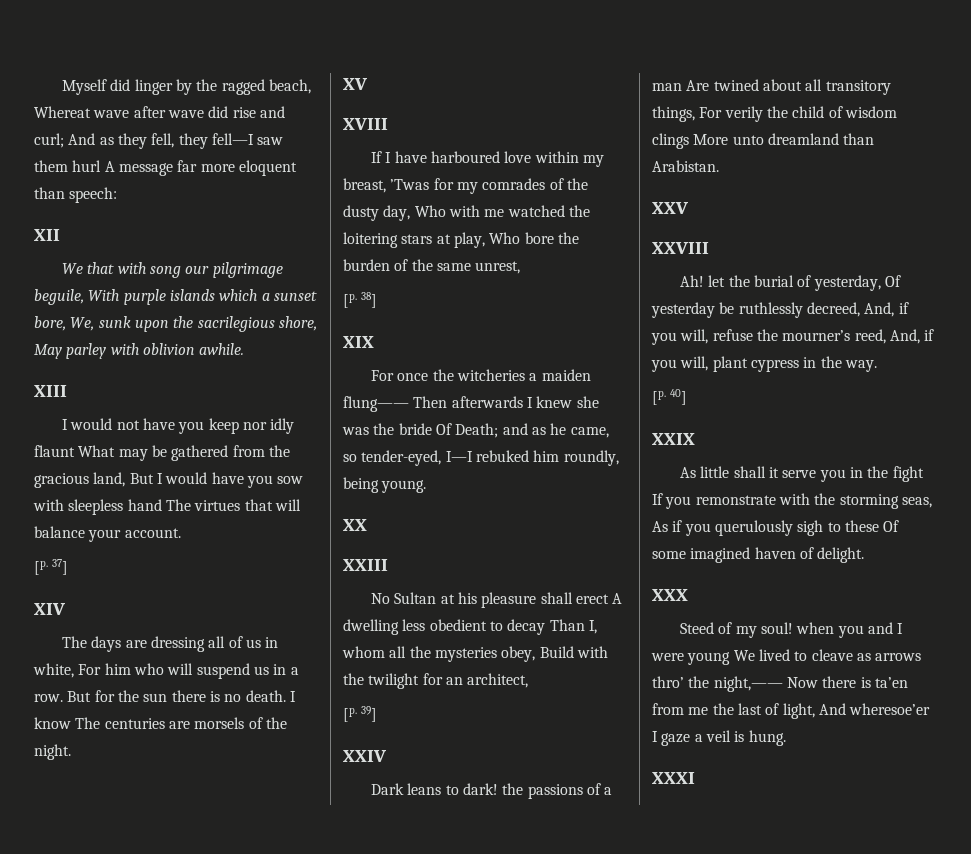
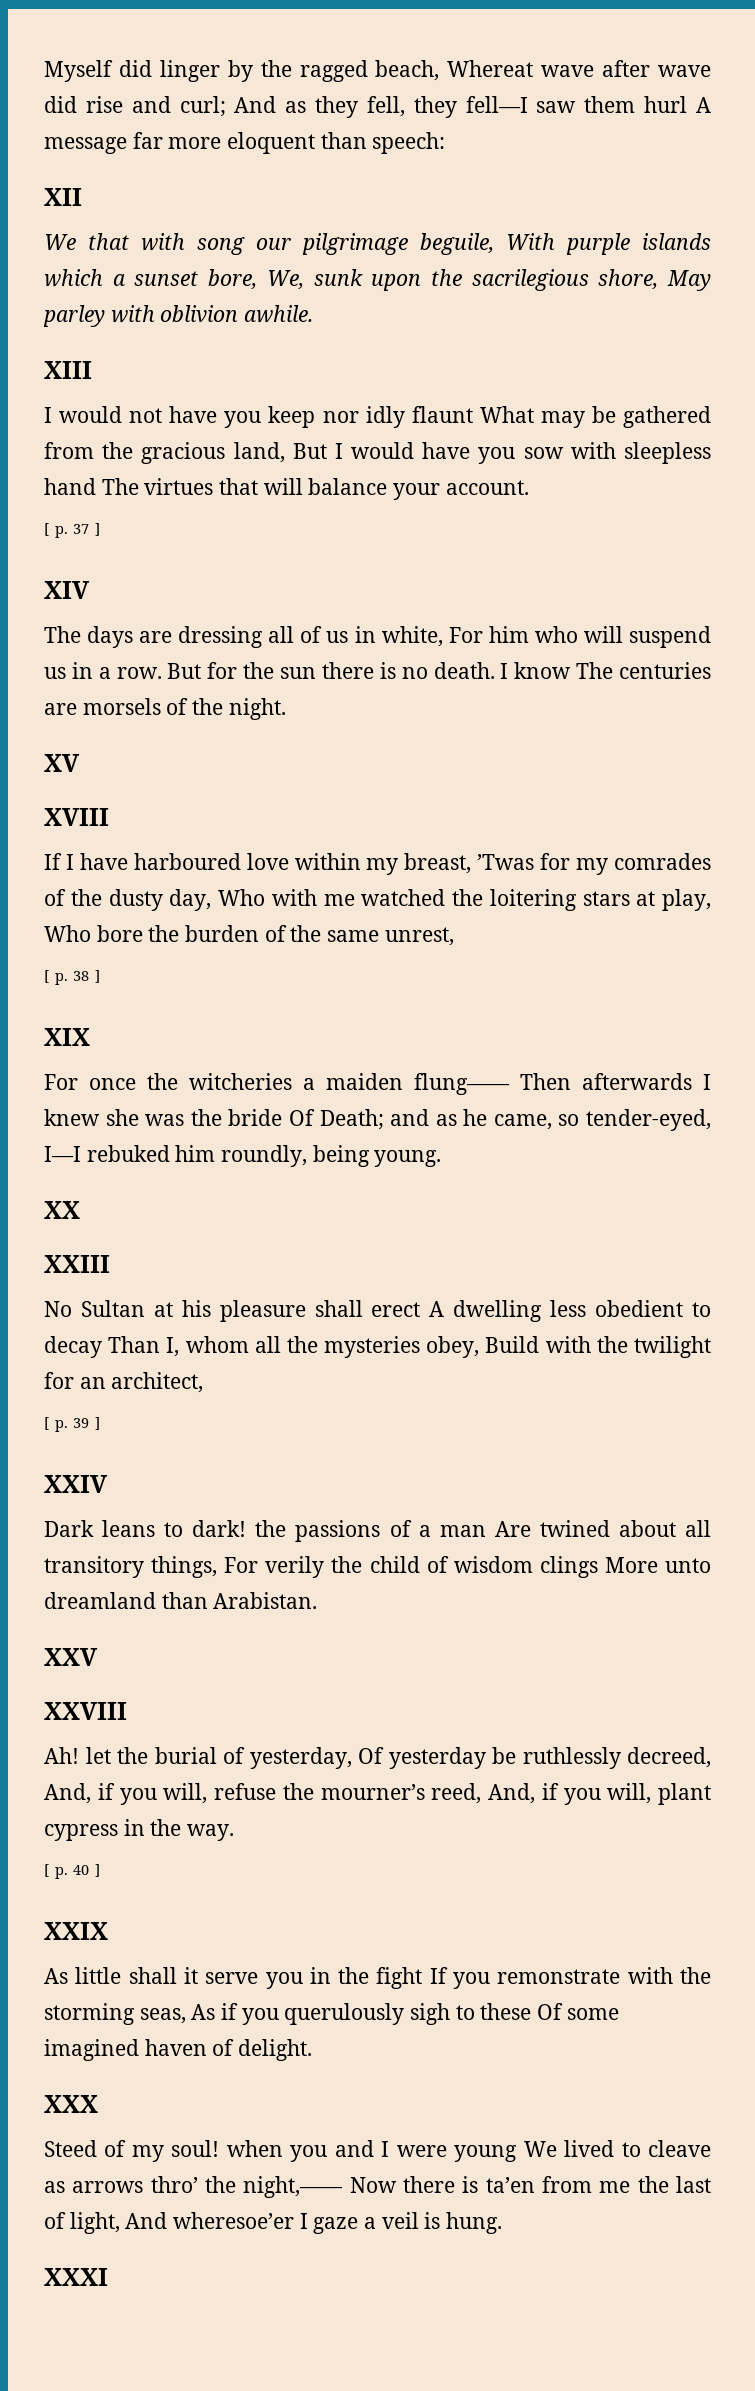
[34,559,69,575] [p. 37] -> [44,523,101,538] [ p. 37 ]
[343,292,378,308] [p. 38] -> [44,970,101,985] [ p. 38 ]
[343,706,378,722] [p. 39] -> [44,1417,101,1432] [ p. 39 ]
[652,389,688,405] [p. 40] -> [44,1864,101,1879] [ p. 40 ]

